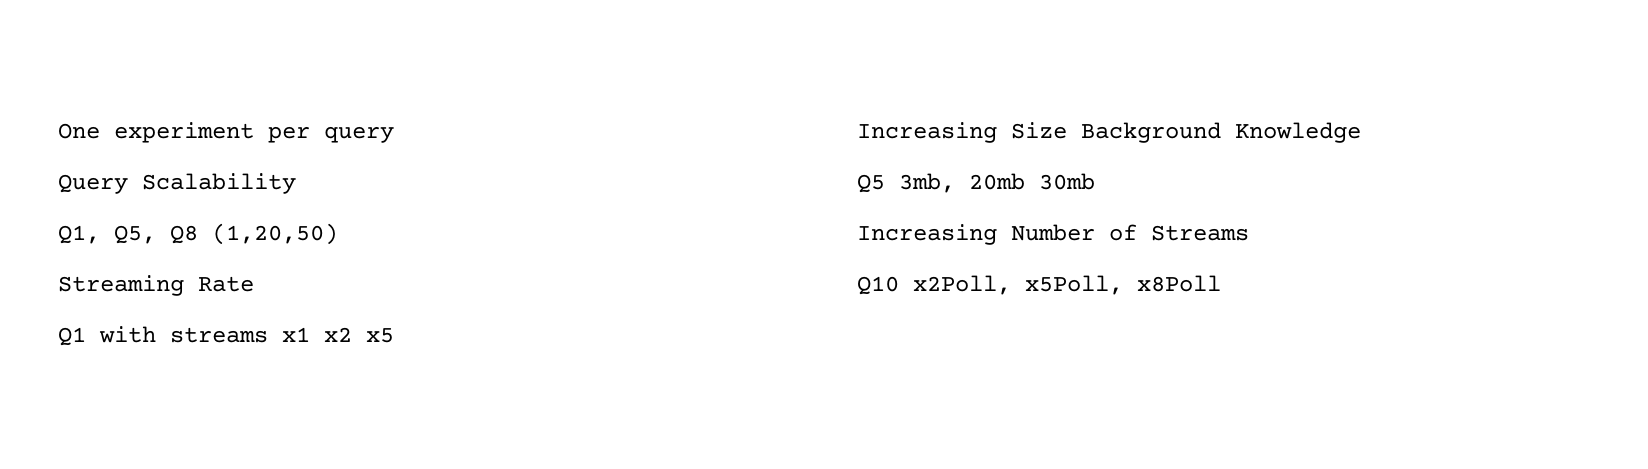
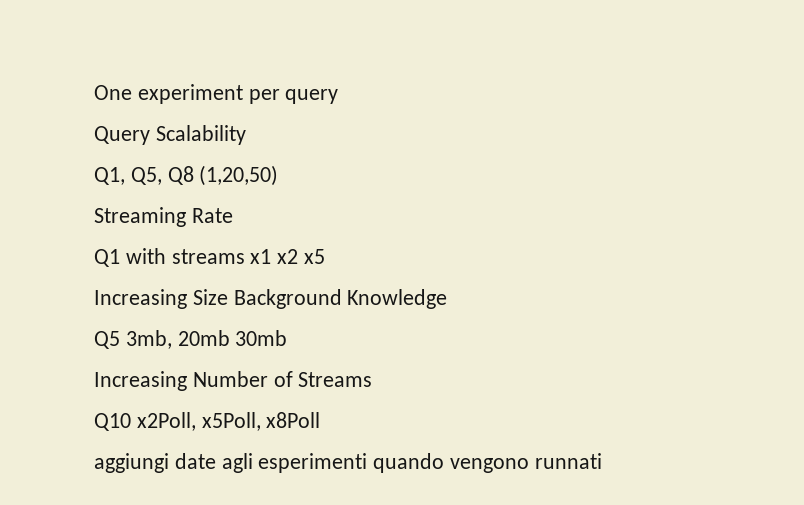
(1221, 283) none -> [94,453,602,473] // aggiungi date agli esperimenti quando vengono runnati

